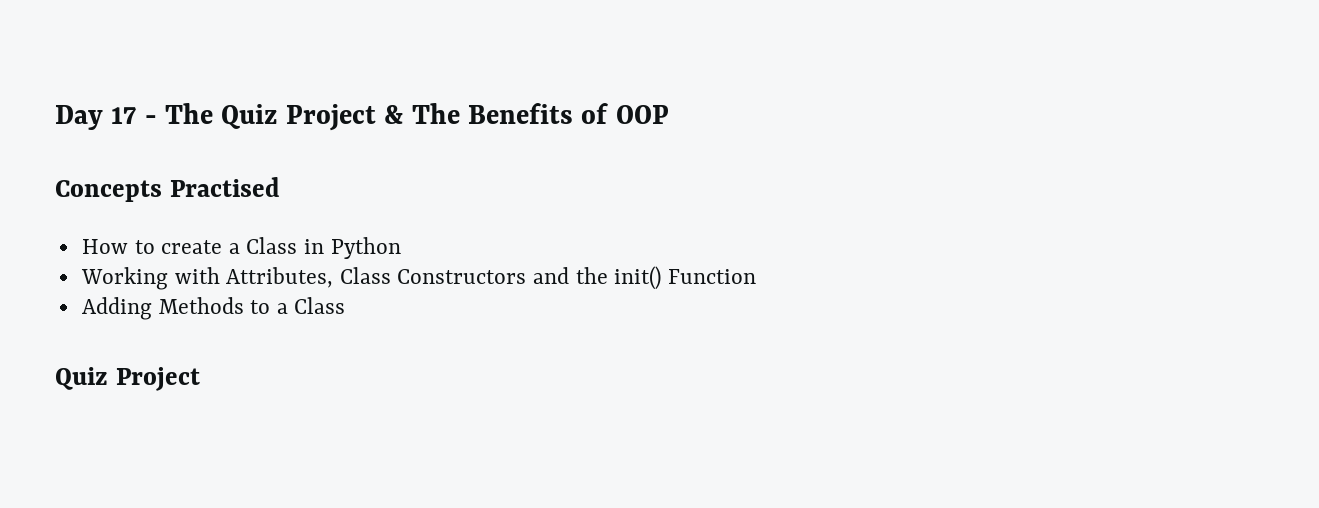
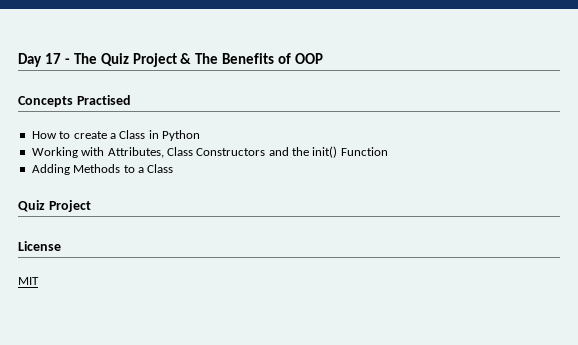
(200, 379) none -> [18,241,61,251] [18,277,39,285] // License // MIT

